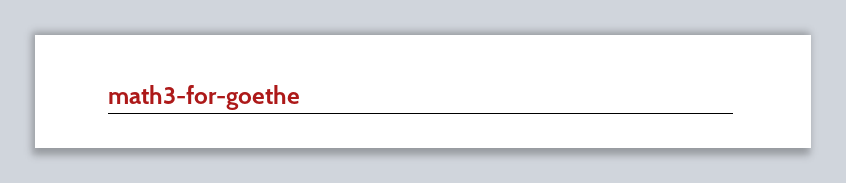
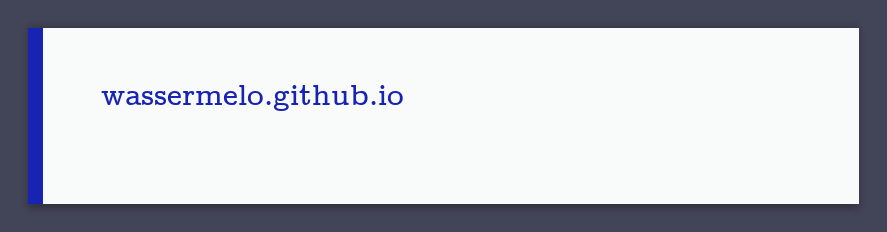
[108,85,300,110] math3-for-goethe -> [101,85,404,111] wassermelo.github.io

